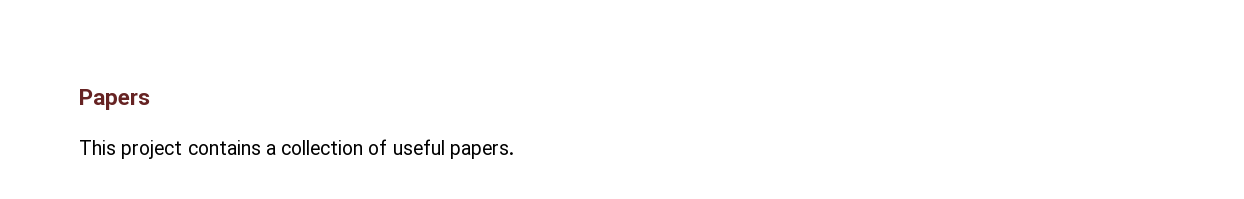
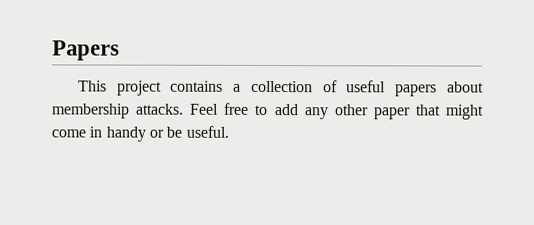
[449,144,514,159] papers. -> [395,81,485,97] [51,102,485,120] [51,125,229,142] papers about membership attacks. Feel free to add any other paper that might come in handy or be useful.

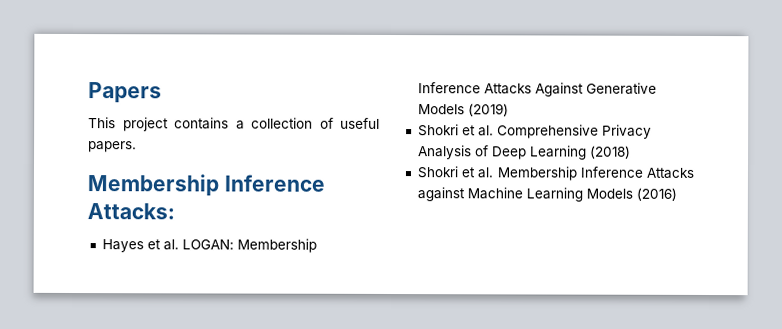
[395,81,485,97] [51,102,485,120] [51,125,229,142] papers about membership attacks. Feel free to add any other paper that might come in handy or be useful. -> [88,141,137,153] [87,174,325,197] [87,203,175,220] [101,238,317,253] [417,82,657,97] [417,103,509,117] [417,124,652,139] [417,145,631,160] [416,166,694,181] [416,187,677,202] papers. // Membership Inference Attacks: // Hayes et al. LOGAN: Membership Inference Attacks Against Generative Models (2019) // Shokri et al. Comprehensive Privacy Analysis of Deep Learning (2018) // Shokri et al. Membership Inference Attacks against Machine Learning Models (2016)

